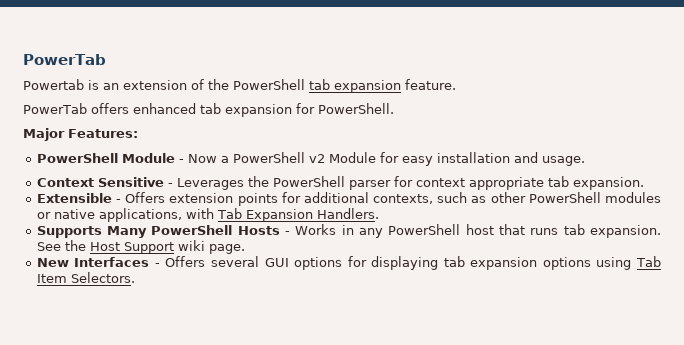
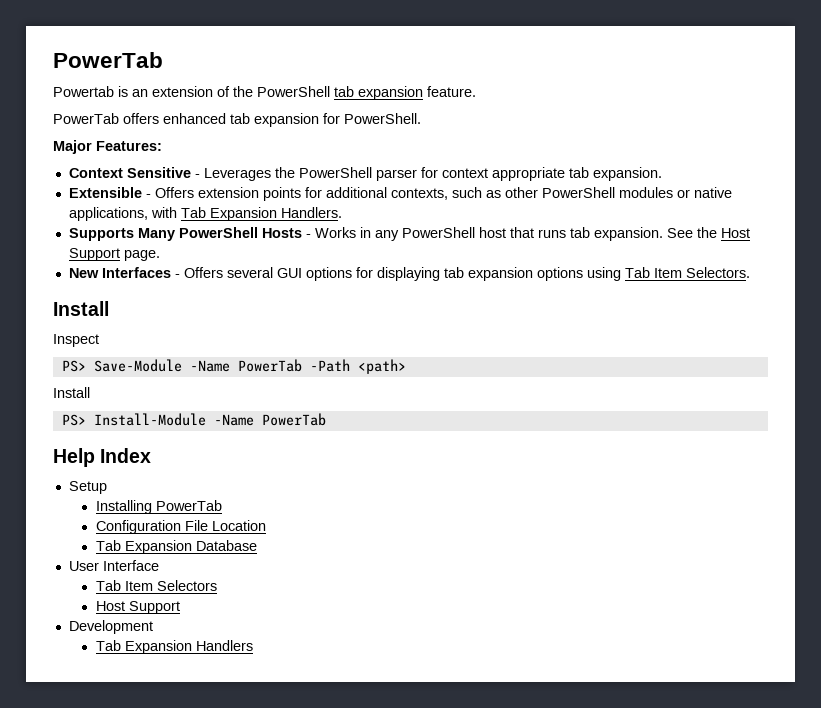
[36,152,585,166] // PowerShell Module - Now a PowerShell v2 Module for easy installation and usage. -> (162, 146) none
[177,240,205,251] wiki -> (120, 254) none
(135, 277) none -> [53,301,109,316] [53,334,99,347] [61,359,406,374] [53,387,90,398] [61,413,326,426] [53,448,152,467] [68,481,107,494] [95,500,222,514] [95,520,266,534] [95,540,257,554] [68,560,159,571] [95,580,217,591] [95,601,180,614] [68,620,153,634] [95,640,253,654] // Install // Inspect // PS> Save-Module -Name PowerTab -Path <path> // Install // PS> Install-Module -Name PowerTab // Help Index // Setup // Installing PowerTab // Configuration File Location // Tab Expansion Database // User Interface // Tab Item Selectors // Host Support // Development // Tab Expansion Handlers

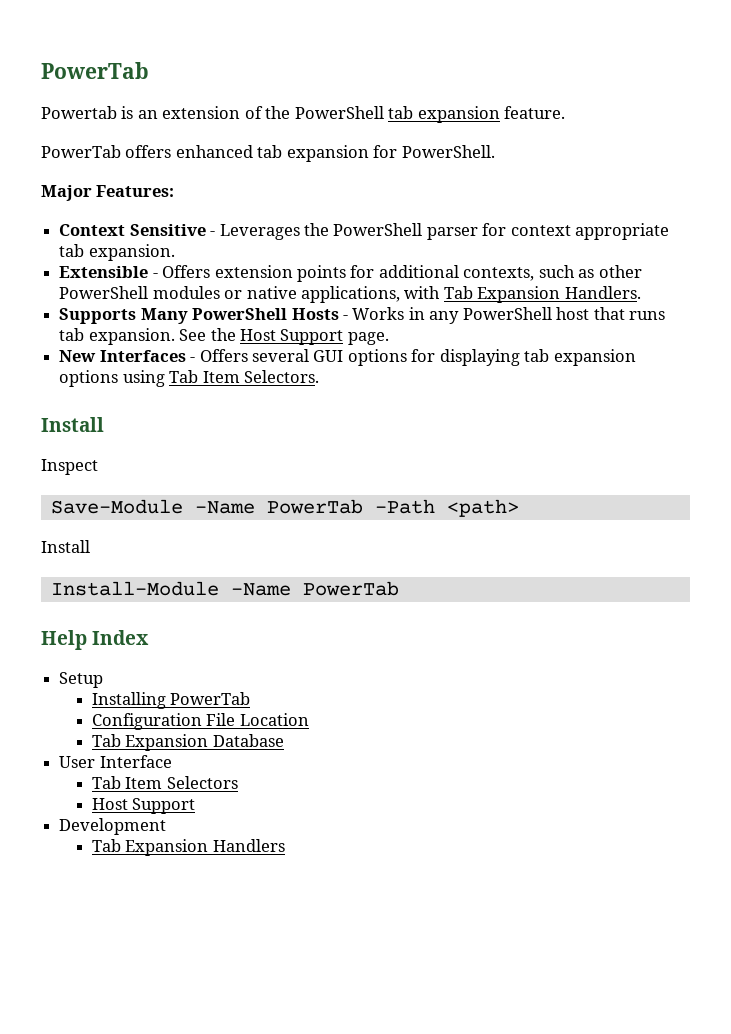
[61,360,86,372] PS> -> (98, 467) none
[61,414,86,426] PS> -> (90, 546) none

